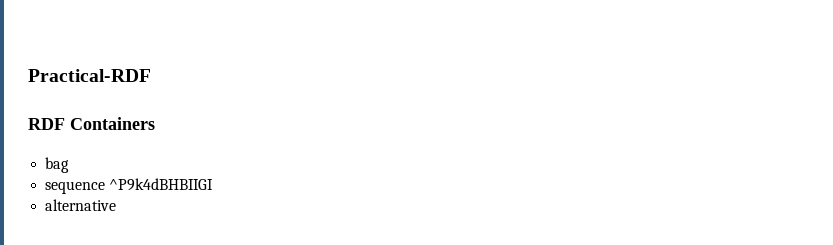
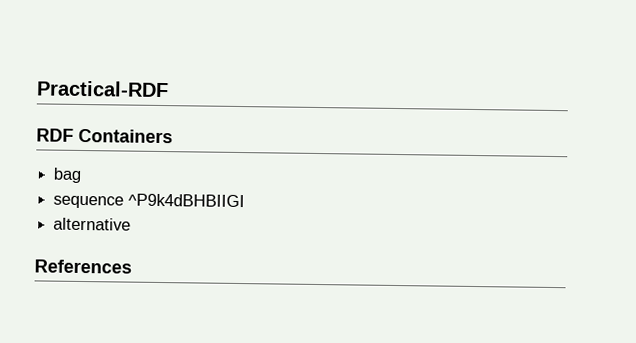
(117, 205) none -> [34,259,132,274] // References

